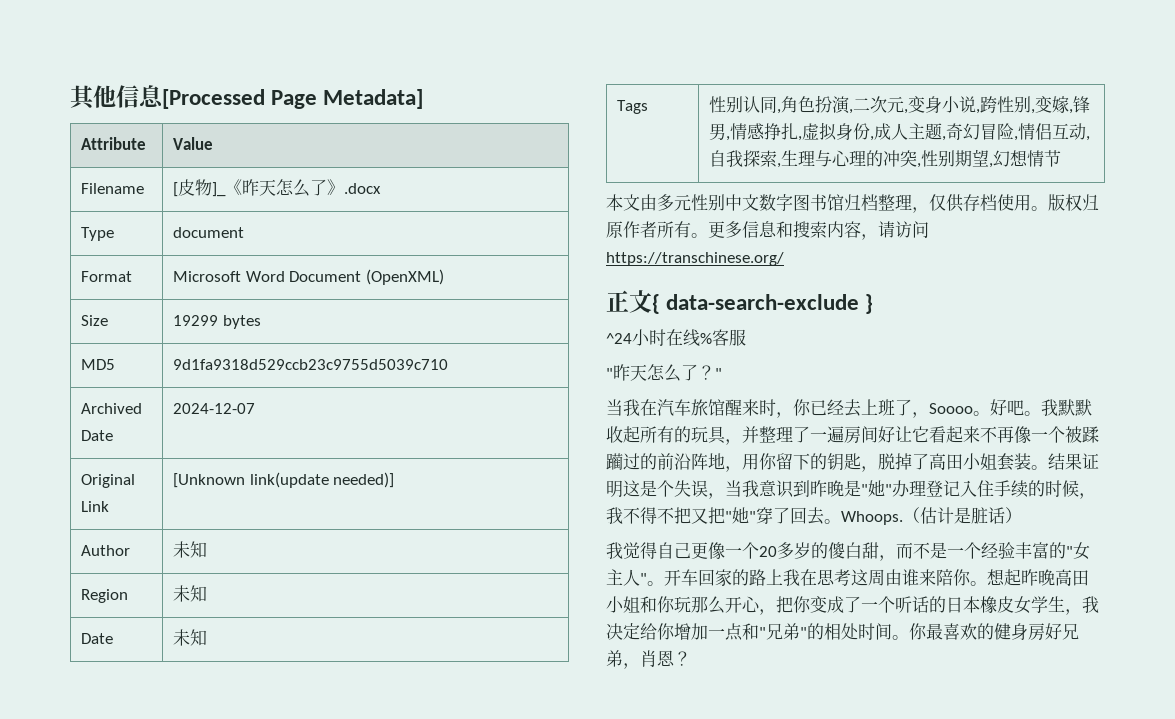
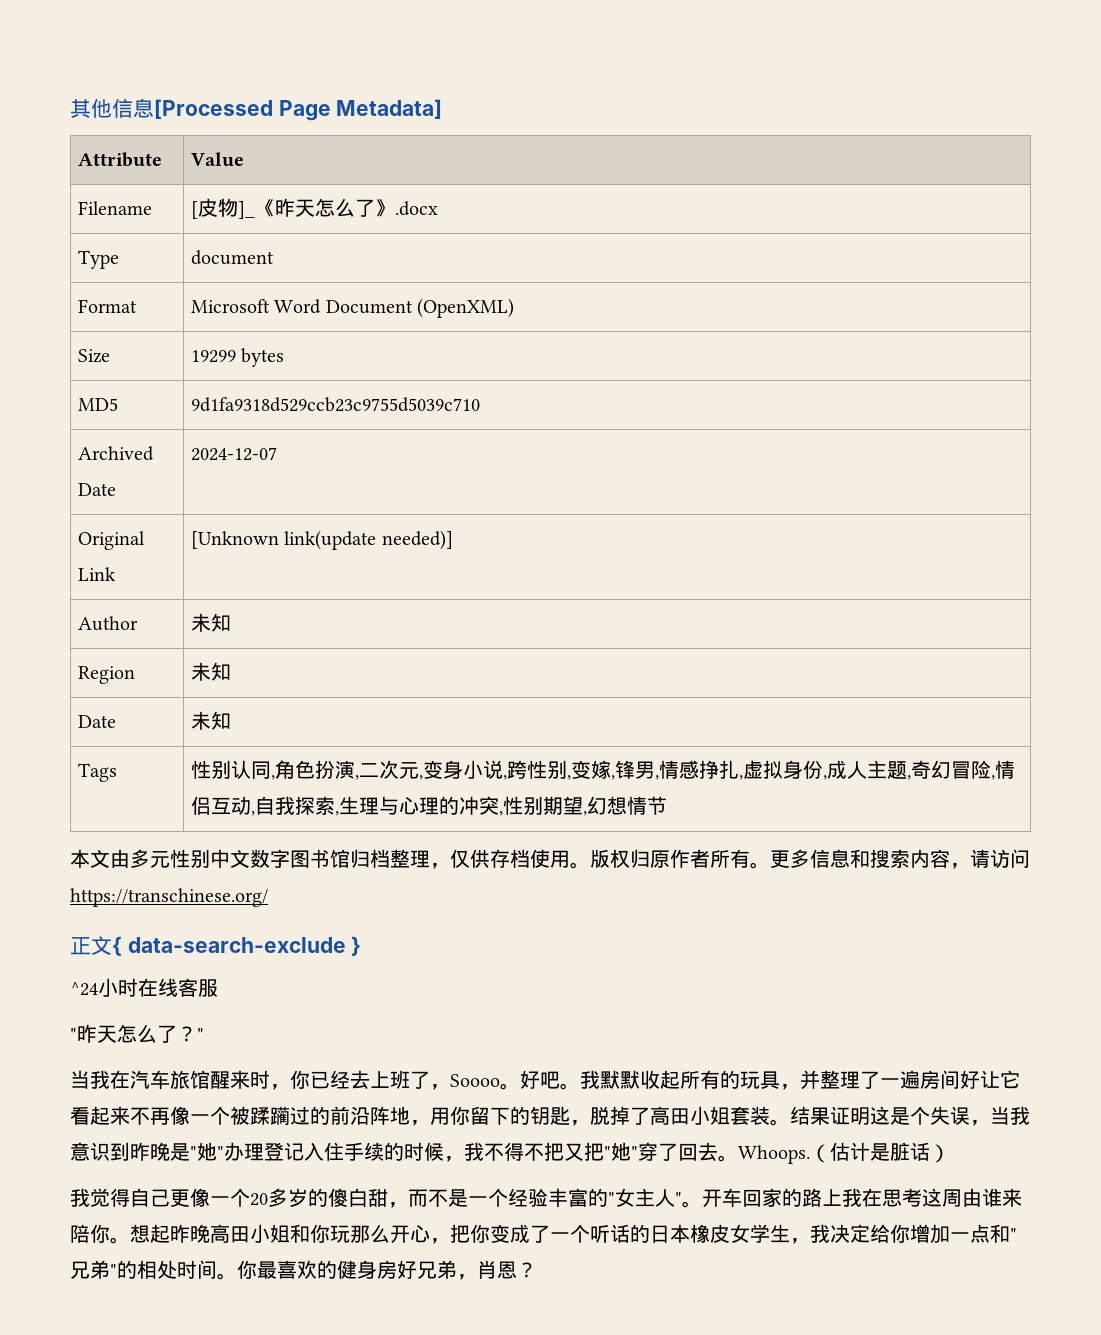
[700,333,712,344] % -> (178, 987) none

